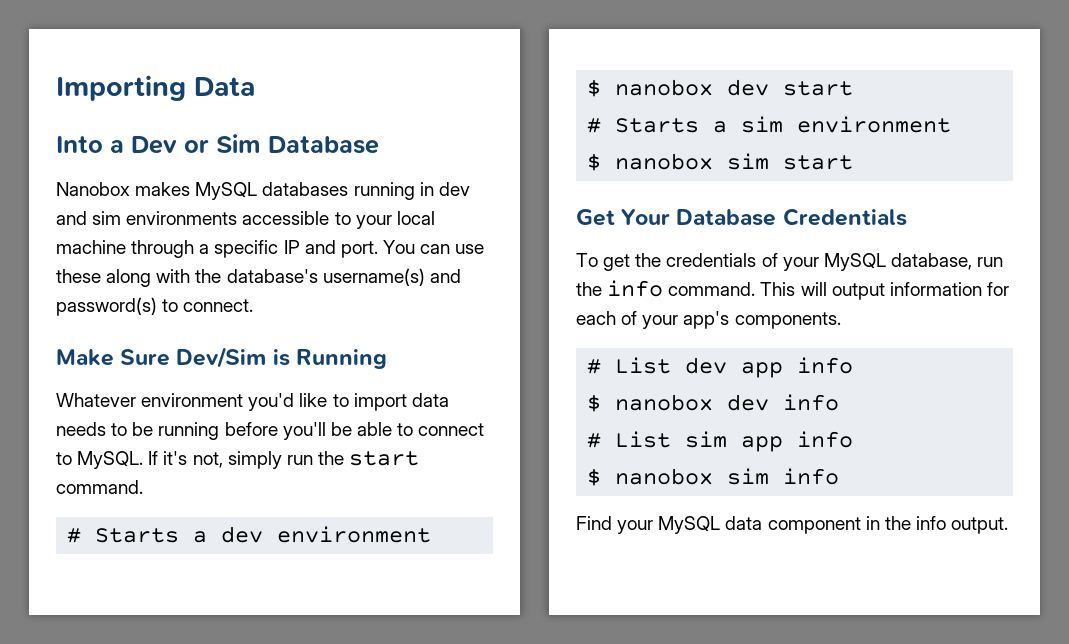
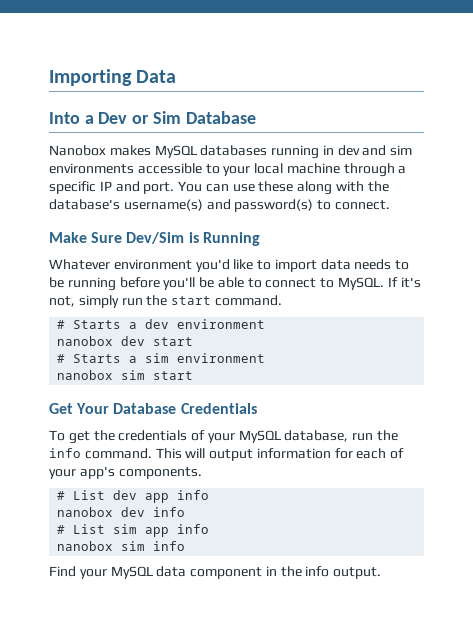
[587,79,602,97] $ -> (266, 324) none
[587,153,602,171] $ -> (266, 358) none
[587,394,602,412] $ -> (210, 495) none
[587,468,602,486] $ -> (210, 529) none

